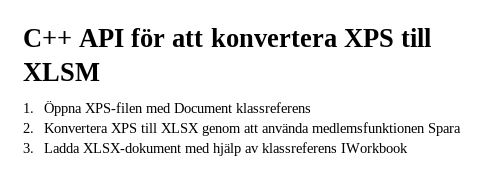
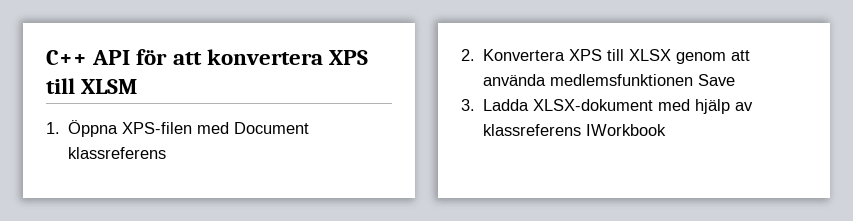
[428,123,462,136] Spara -> [698,74,736,86] Save

